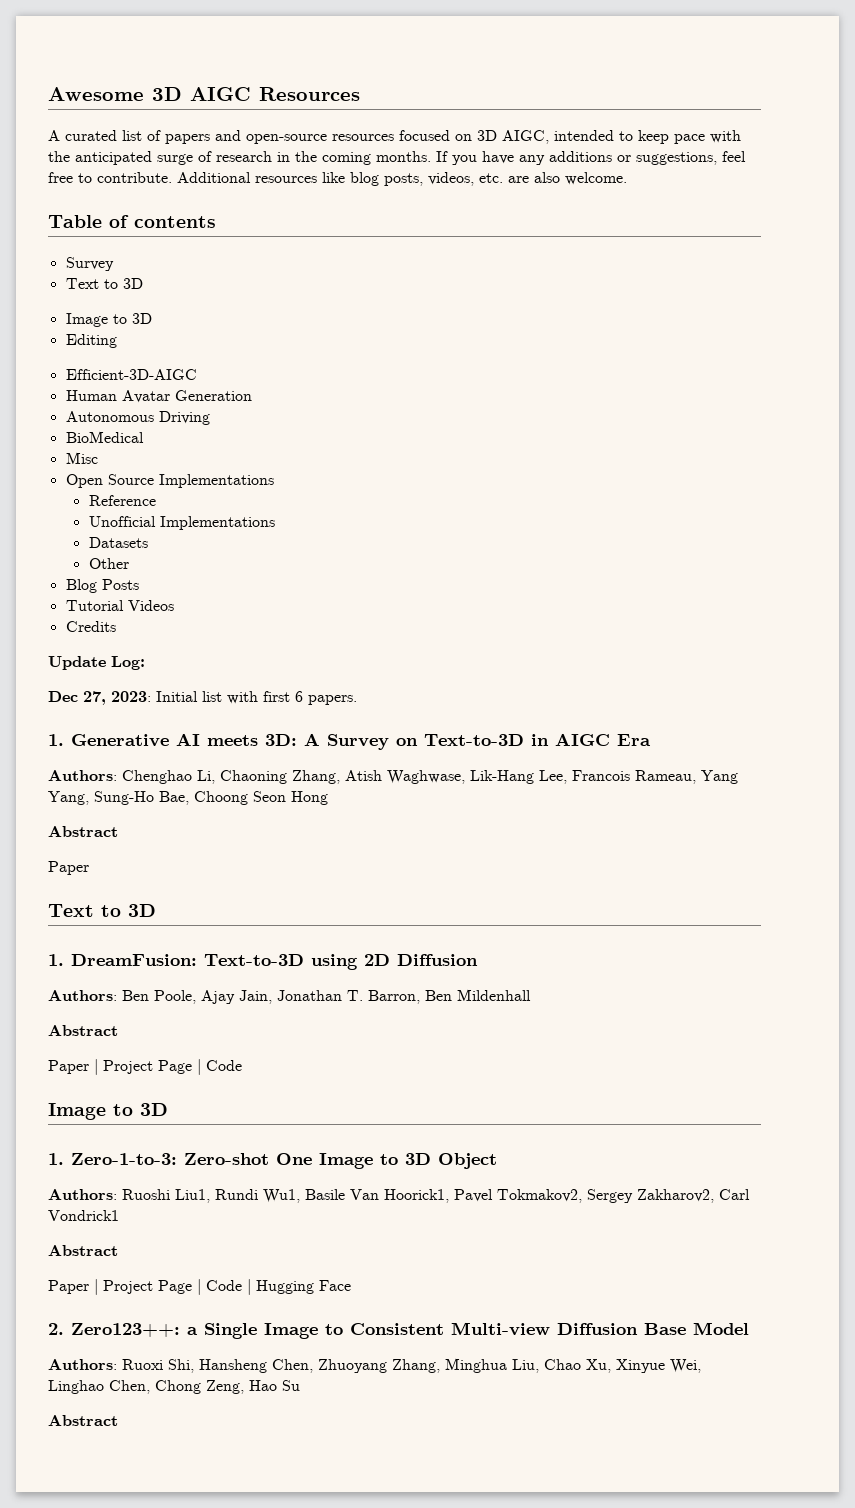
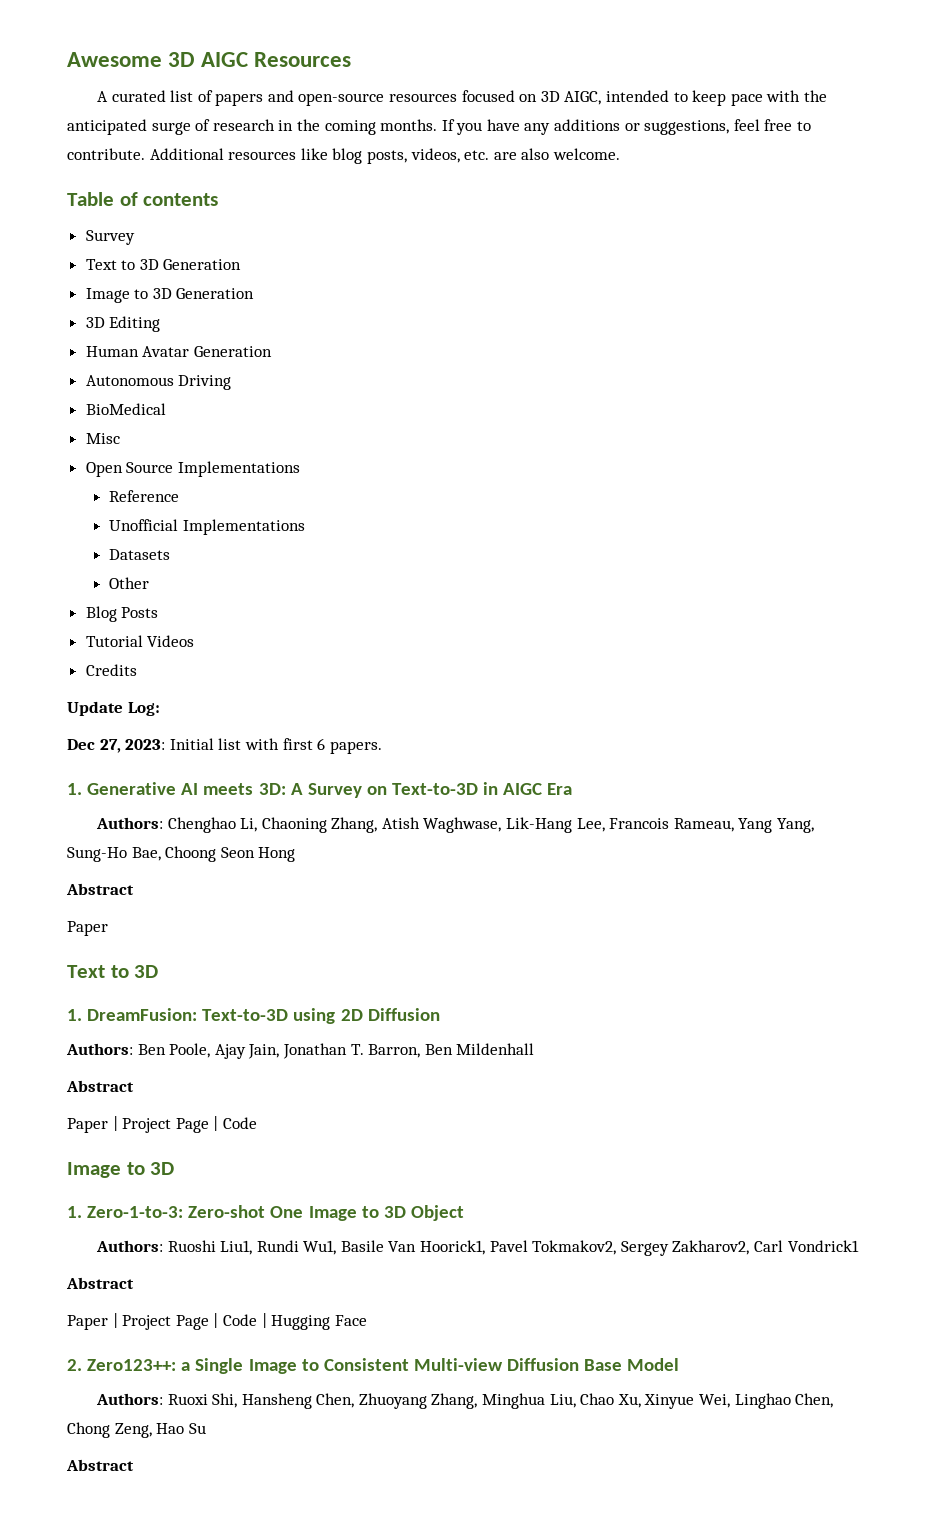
[65,313,152,327] // Image to 3D // -> [163,259,242,270] [85,288,255,303] [85,317,105,328] Generation // Image to 3D Generation // 3D
[65,369,197,380] // Efficient-3D-AIGC -> (161, 324) none

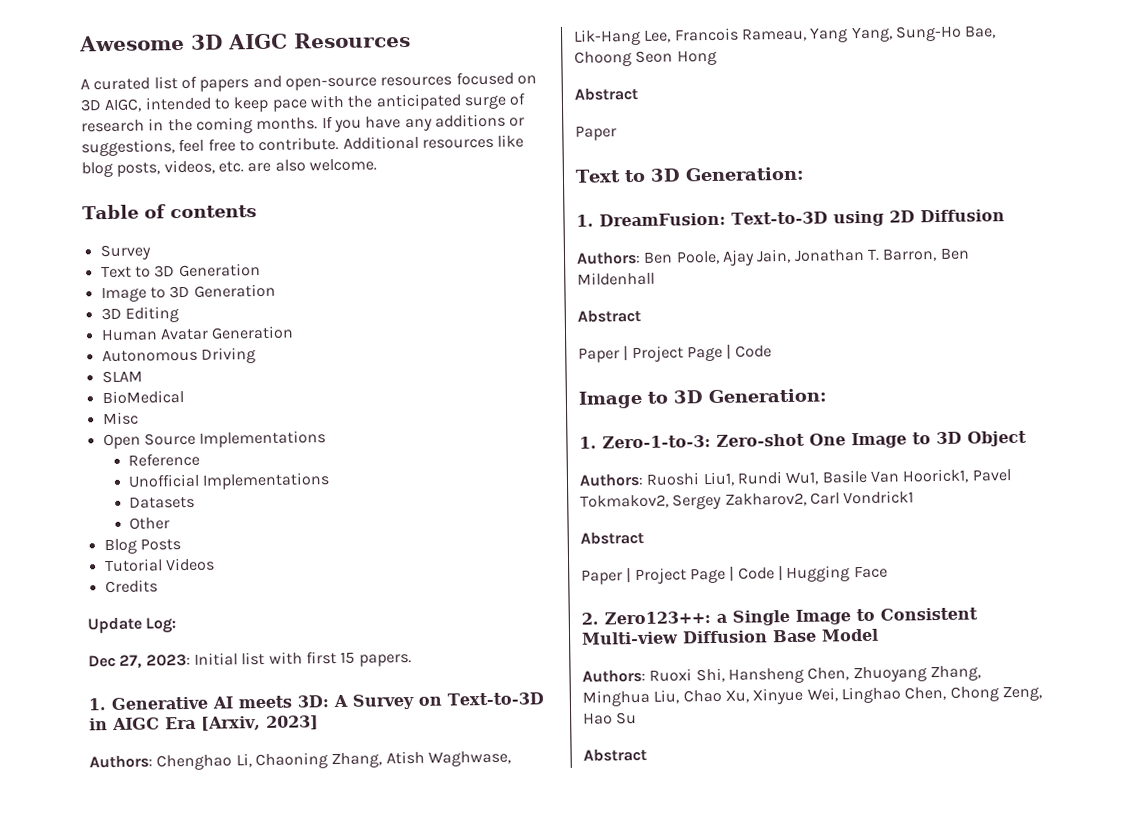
(232, 382) none -> [101,370,143,384] // SLAM
[317,738,326,750] 6 -> [340,651,356,664] 15
(573, 789) none -> [201,715,319,731] [Arxiv, 2023]
(159, 971) none -> [684,166,805,182] Generation:
(175, 1168) none -> [708,388,827,404] Generation:

